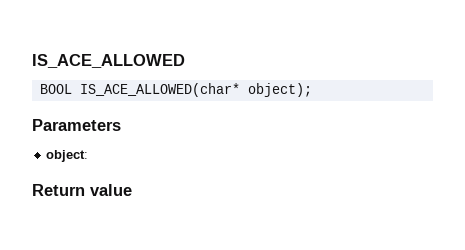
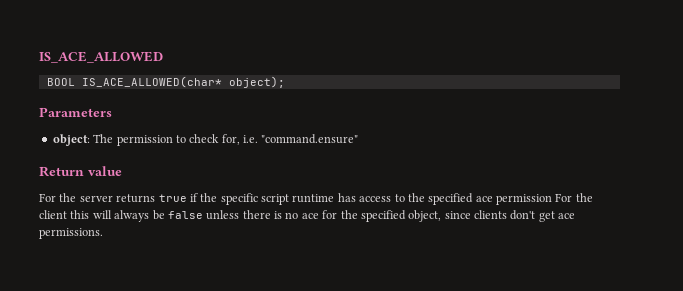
[32,184,132,196] // Return value -> [93,134,359,146] [39,166,122,177] [39,193,593,205] [39,210,576,222] [39,228,103,239] The permission to check for, i.e. "command.ensure" // Return value // For the server returns true if the specific script runtime has access to the specified ace permission For the client this will always be false unless there is no ace for the specified object, since clients don't get ace permissions.

